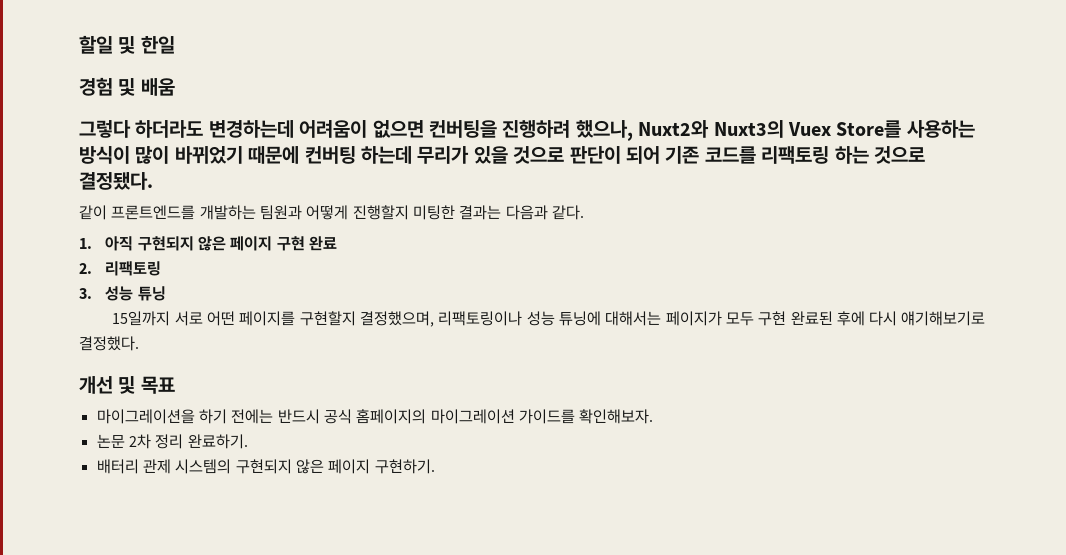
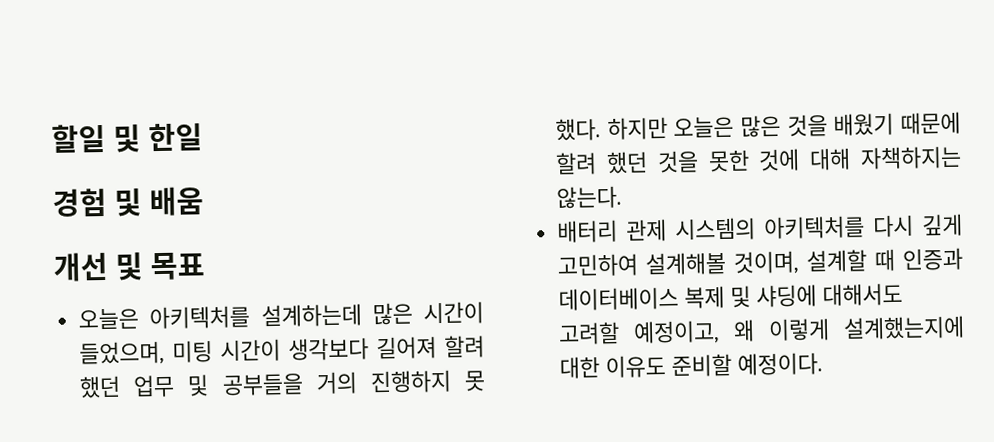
[79,120,975,141] [79,146,925,164] [79,172,153,190] [79,205,584,220] [79,236,337,251] [79,261,162,276] [79,286,166,301] [112,311,986,327] [79,336,139,351] [79,376,175,394] [96,409,654,424] [96,434,248,449] [96,459,435,474] 그렇다 하더라도 변경하는데 어려움이 없으면 컨버팅을 진행하려 했으나, Nuxt2와 Nuxt3의 Vuex Store를 사용하는 방식이 많이 바뀌었기 때문에 컨버팅 하는데 무리가 있을 것으로 판단이 되어 기존 코드를 리팩토링 하는 것으로 결정됐다. // 같이 프론트엔드를 개발하는 팀원과 어떻게 진행할지 미팅한 결과는 다음과 같다. // 1. 아직 구현되지 않은 페이지 구현 완료 // 2. 리팩토링 // 3. 성능 튜닝 // 15일까지 서로 어떤 페이지를 구현할지 결정했으며, 리팩토링이나 성능 튜닝에 대해서는 페이지가 모두 구현 완료된 후에 다시 얘기해보기로 결정했다. // 개선 및 목표 // 마이그레이션을 하기 전에는 반드시 공식 홈페이지의 마이그레이션 가이드를 확인해보자. // 논문 2차 정리 완료하기. // 배터리 관제 시스템의 구현되지 않은 페이지 구현하기. -> [53,251,205,282] [78,301,484,330] [79,335,485,366] [79,369,486,399] [555,111,961,141] [555,145,962,175] [556,185,623,209] [557,213,963,243] [557,247,963,277] [558,282,903,311] [558,315,965,345] [559,352,824,379] 개선 및 목표 // 오늘은 아키텍처를 설계하는데 많은 시간이 들었으며, 미팅 시간이 생각보다 길어져 할려 했던 업무 및 공부들을 거의 진행하지 못 했다. 하지만 오늘은 많은 것을 배웠기 때문에 할려 했던 것을 못한 것에 대해 자책하지는 않는다. // 배터리 관제 시스템의 아키텍처를 다시 깊게 고민하여 설계해볼 것이며, 설계할 때 인증과 데이터베이스 복제 및 샤딩에 대해서도 고려할 예정이고, 왜 이렇게 설계했는지에 대한 이유도 준비할 예정이다.

